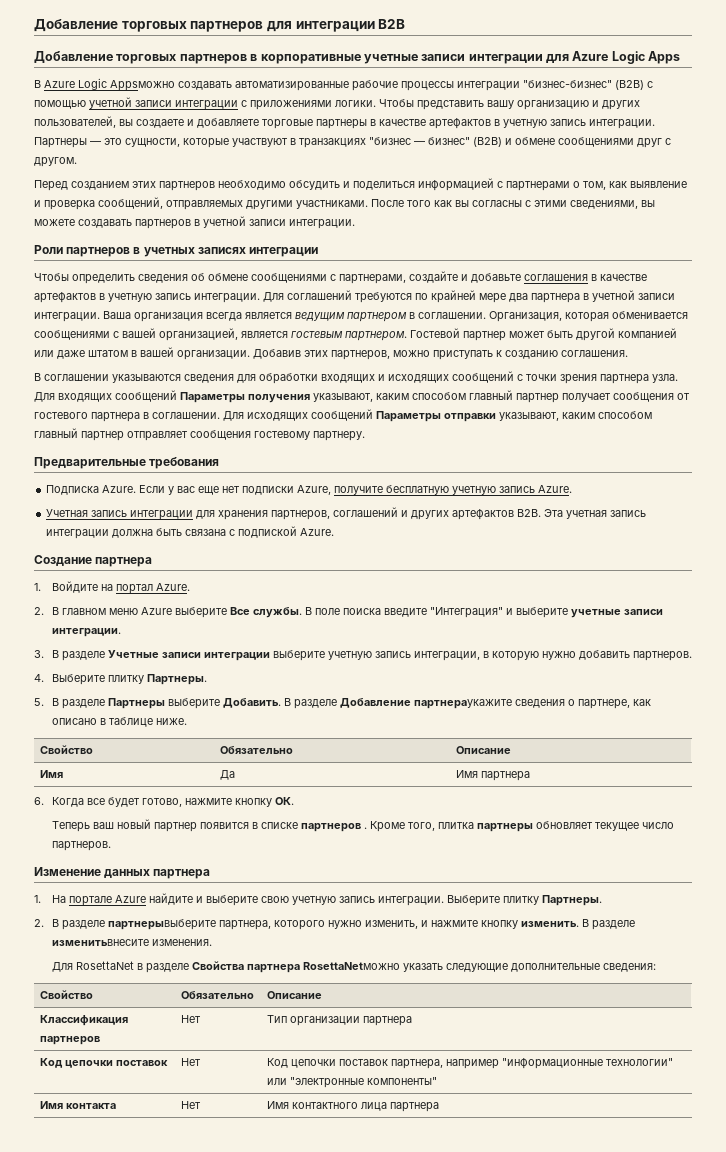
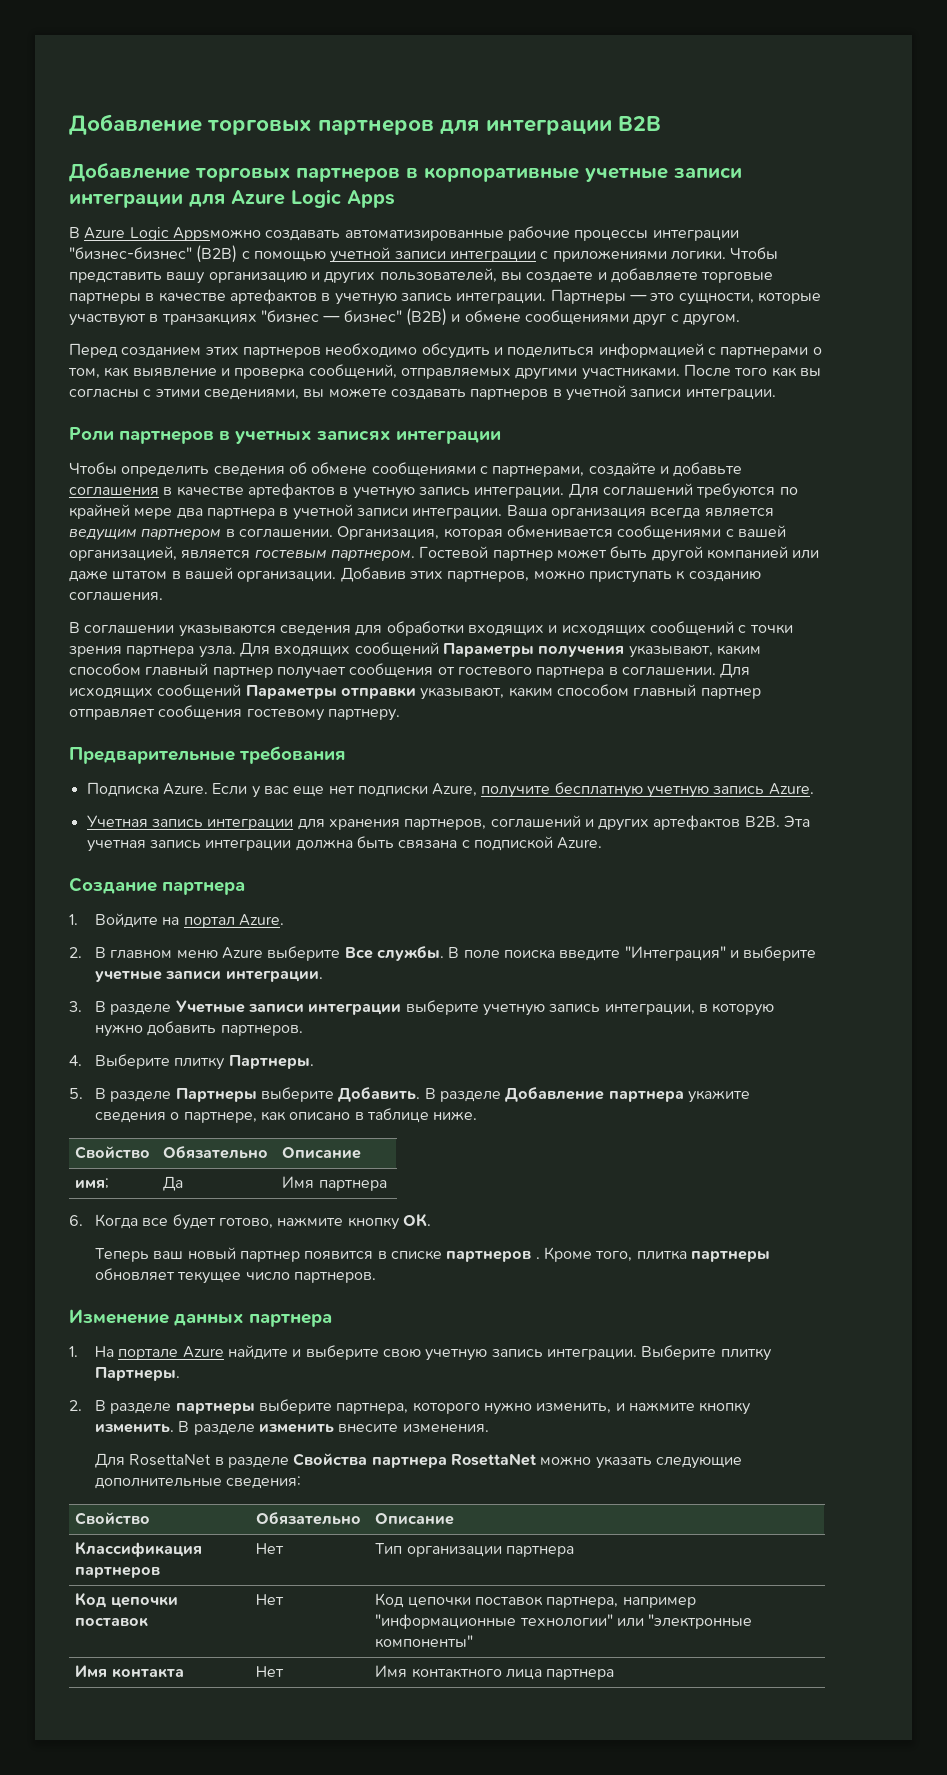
[413,699,512,709] партнераукажите -> [608,1090,750,1103] партнера укажите
[39,770,63,778] Имя -> [75,1178,110,1189] имя;
[107,919,216,930] партнерывыберите -> [175,1399,333,1414] партнеры выберите
[51,939,149,946] изменитьвнесите -> [259,1424,399,1433] изменить внесите
[302,962,400,970] RosettaNetможно -> [451,1453,592,1466] RosettaNet можно

